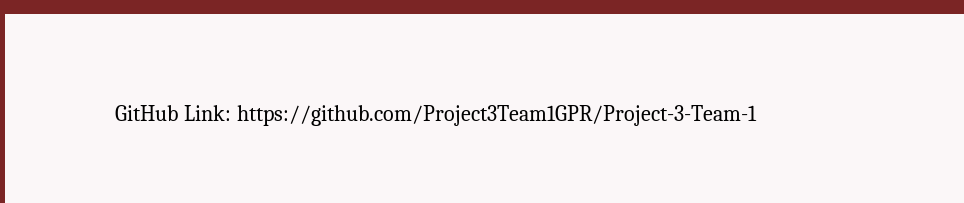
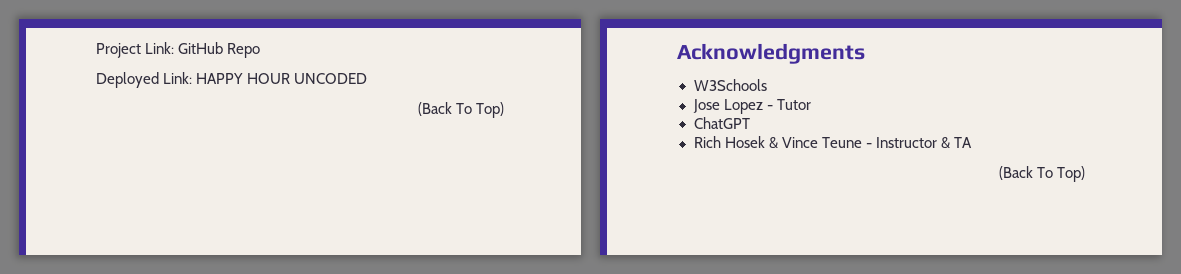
[115,105,757,126] GitHub Link: https://github.com/Project3Team1GPR/Project-3-Team-1 -> [96,42,261,58] [96,72,368,88] [417,102,505,118] [677,43,865,64] [693,79,767,91] [692,99,811,114] [693,117,750,129] [693,136,972,149] [998,166,1086,182] Project Link: GitHub Repo // Deployed Link: HAPPY HOUR UNCODED // (Back To Top) // Acknowledgments // W3Schools // Jose Lopez - Tutor // ChatGPT // Rich Hosek & Vince Teune - Instructor & TA // (Back To Top)

